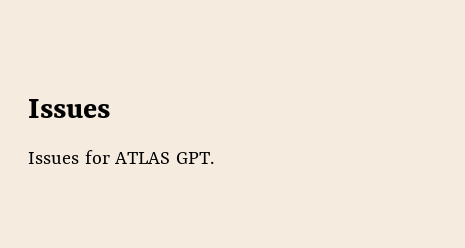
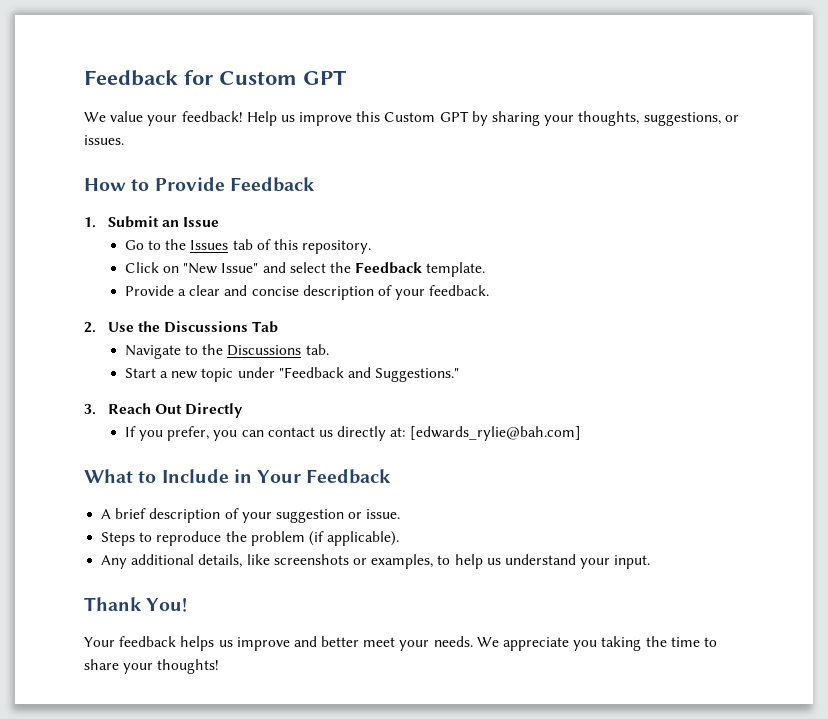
[28,99,110,118] [28,150,215,164] Issues // Issues for ATLAS GPT. -> [84,70,346,86] [84,111,739,126] [84,135,124,145] [84,177,315,192] [84,216,220,228] [124,239,372,254] [124,262,486,277] [124,285,490,300] [84,321,279,333] [124,344,329,359] [124,367,460,382] [84,403,244,418] [124,426,581,441] [84,469,392,484] [101,508,401,523] [101,531,400,546] [101,554,651,569] [84,597,188,612] [84,636,717,651] [84,659,220,674] Feedback for Custom GPT // We value your feedback! Help us improve this Custom GPT by sharing your thoughts, suggestions, or issues. // How to Provide Feedback // 1. Submit an Issue // Go to the Issues tab of this repository. // Click on "New Issue" and select the Feedback template. // Provide a clear and concise description of your feedback. // 2. Use the Discussions Tab // Navigate to the Discussions tab. // Start a new topic under "Feedback and Suggestions." // 3. Reach Out Directly // If you prefer, you can contact us directly at: [edwards_rylie@bah.com] // What to Include in Your Feedback // A brief description of your suggestion or issue. // Steps to reproduce the problem (if applicable). // Any additional details, like screenshots or examples, to help us understand your input. // Thank You! // Your feedback helps us improve and better meet your needs. We appreciate you taking the time to share your thoughts!

